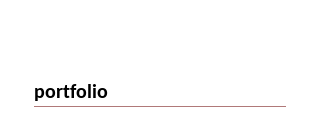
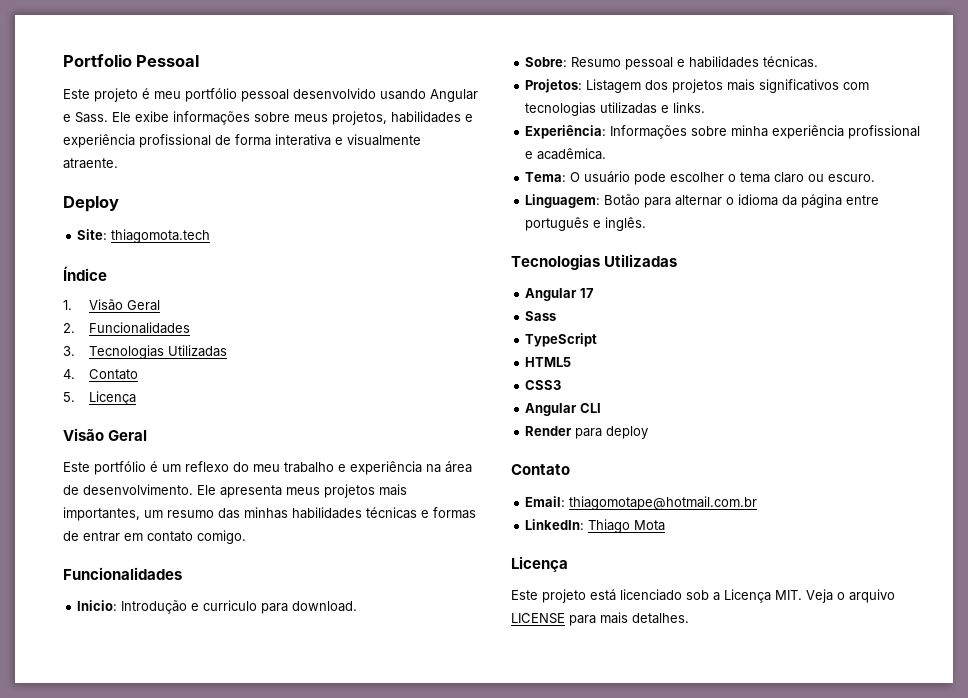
[34,84,108,101] portfolio -> [63,54,200,67] [63,88,478,102] [63,111,473,125] [63,134,421,148] [63,158,118,169] [63,196,119,212] [77,229,211,243] [63,266,107,281] [63,299,160,311] [63,322,190,334] [63,345,227,359] [63,369,138,380] [63,391,136,405] [63,428,148,441] [63,461,472,475] [63,484,407,498] [63,507,476,521] [63,530,246,544] [63,567,182,580] [77,600,358,614] [525,56,819,70] [525,79,870,93] [525,102,706,116] [525,125,921,139] [525,148,607,160] [525,171,876,185] [525,194,880,208] [525,217,647,231] [511,254,678,270] [525,288,595,301] [525,311,557,321] [525,333,598,347] [525,357,572,367] [525,380,562,390] [525,403,602,416] [525,426,649,439] [511,464,570,475] [525,496,758,510] [525,519,666,533] [511,556,568,572] [511,589,895,603] [511,612,689,626] Portfolio Pessoal // Este projeto é meu portfólio pessoal desenvolvido usando Angular e Sass. Ele exibe informações sobre meus projetos, habilidades e experiência profissional de forma interativa e visualmente atraente. // Deploy // Site: thiagomota.tech // Índice // 1. Visão Geral // 2. Funcionalidades // 3. Tecnologias Utilizadas // 4. Contato // 5. Licença // Visão Geral // Este portfólio é um reflexo do meu trabalho e experiência na área de desenvolvimento. Ele apresenta meus projetos mais importantes, um resumo das minhas habilidades técnicas e formas de entrar em contato comigo. // Funcionalidades // Inicio: Introdução e curriculo para download. // Sobre: Resumo pessoal e habilidades técnicas. // Projetos: Listagem dos projetos mais significativos com tecnologias utilizadas e links. // Experiência: Informações sobre minha experiência profissional e acadêmica. // Tema: O usuário pode escolher o tema claro ou escuro. // Linguagem: Botão para alternar o idioma da página entre português e inglês. // Tecnologias Utilizadas // Angular 17 // Sass // TypeScript // HTML5 // CSS3 // Angular CLI // Render para deploy // Contato // Email: thiagomotape@hotmail.com.br // LinkedIn: Thiago Mota // Licença // Este projeto está licenciado sob a Licença MIT. Veja o arquivo LICENSE para mais detalhes.

